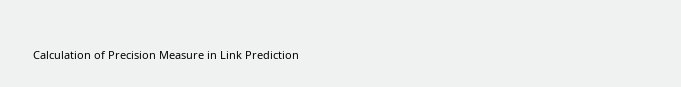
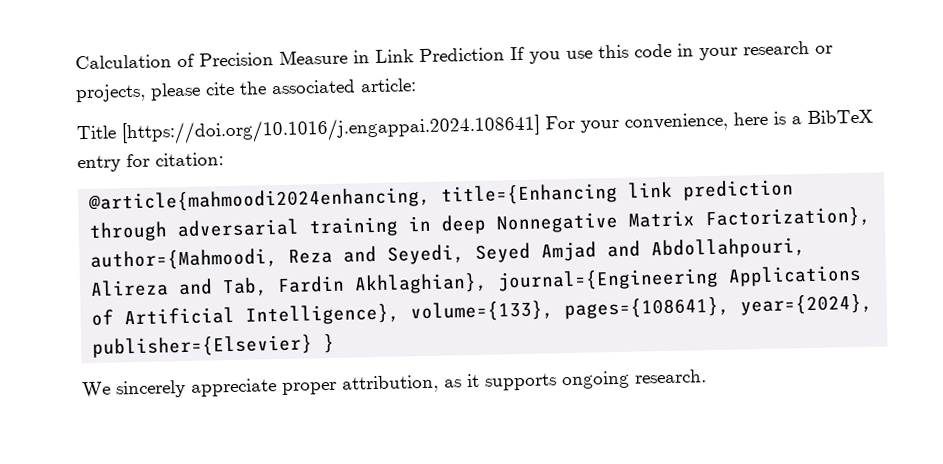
(299, 55) none -> [510,40,833,64] [75,78,417,103] [76,109,873,146] [77,152,224,173] [88,179,795,213] [89,206,872,242] [90,237,807,271] [90,264,863,297] [91,293,874,326] [92,333,336,358] [82,369,707,399] If you use this code in your research or projects, please cite the associated article: // Title [https://doi.org/10.1016/j.engappai.2024.108641] For your convenience, here is a BibTeX entry for citation: // @article{mahmoodi2024enhancing, title={Enhancing link prediction through adversarial training in deep Nonnegative Matrix Factorization}, author={Mahmoodi, Reza and Seyedi, Seyed Amjad and Abdollahpouri, Alireza and Tab, Fardin Akhlaghian}, journal={Engineering Applications of Artificial Intelligence}, volume={133}, pages={108641}, year={2024}, publisher={Elsevier} } // We sincerely appreciate proper attribution, as it supports ongoing research.

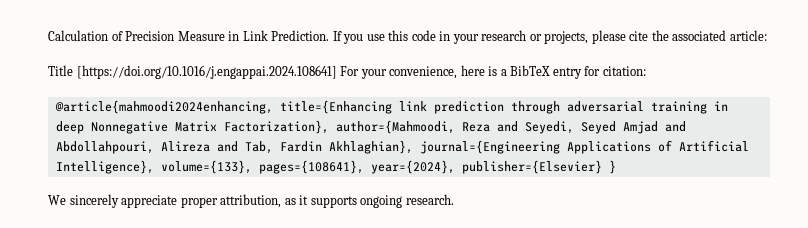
[419,47,505,63] Prediction -> [271,30,330,41] Prediction.

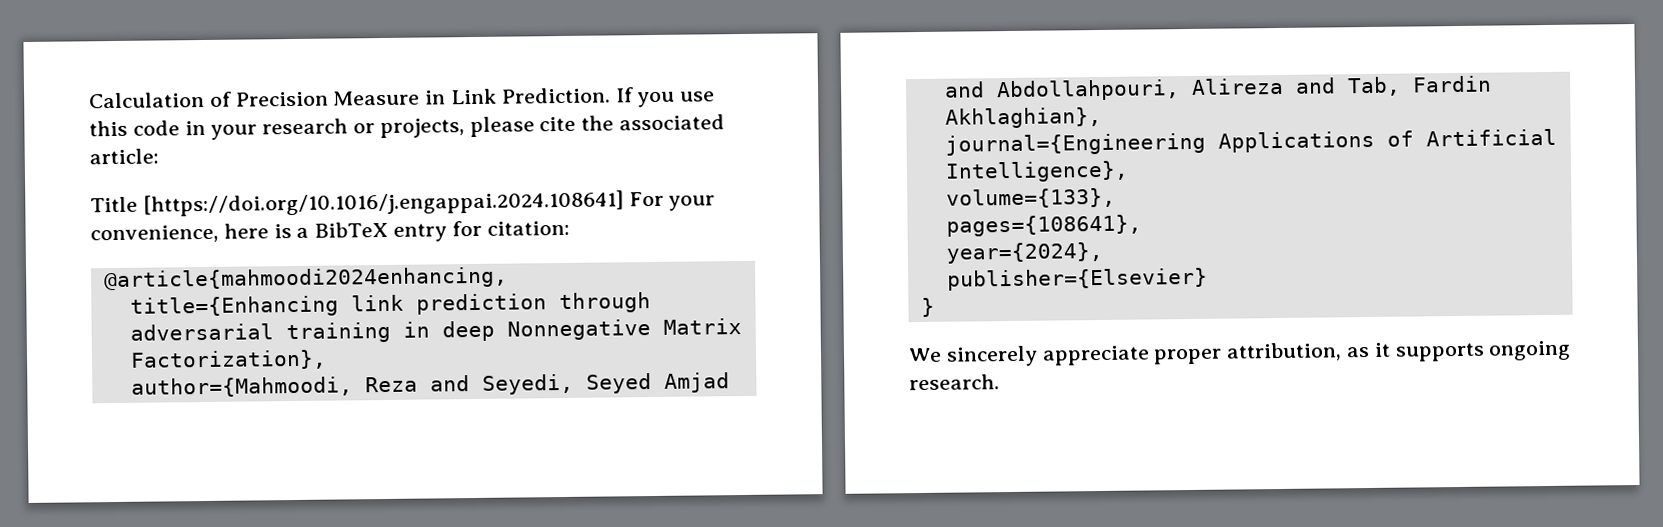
(273, 107) none -> (508, 279) //
(329, 127) none -> (327, 360) //
(413, 147) none -> (1102, 117) //
(154, 167) none -> (1129, 171) //
(252, 167) none -> (1116, 198) //
(364, 167) none -> (1142, 225) //
(455, 167) none -> (1103, 252) //
(602, 167) none -> (1208, 279) //

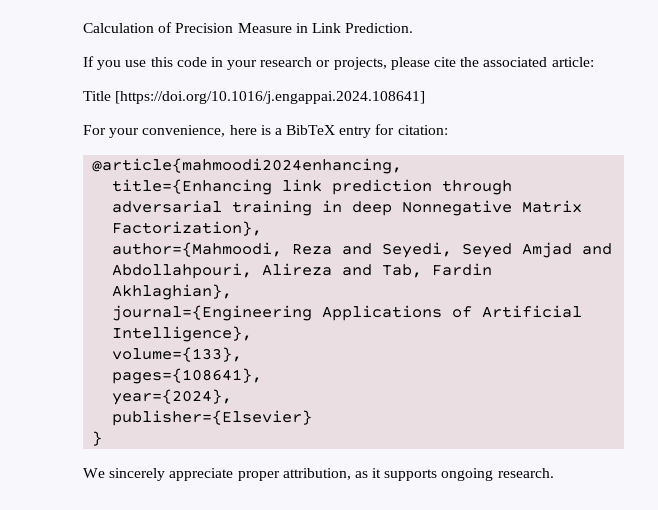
(611, 95) none -> (414, 28) //
(624, 203) none -> (426, 97) //

